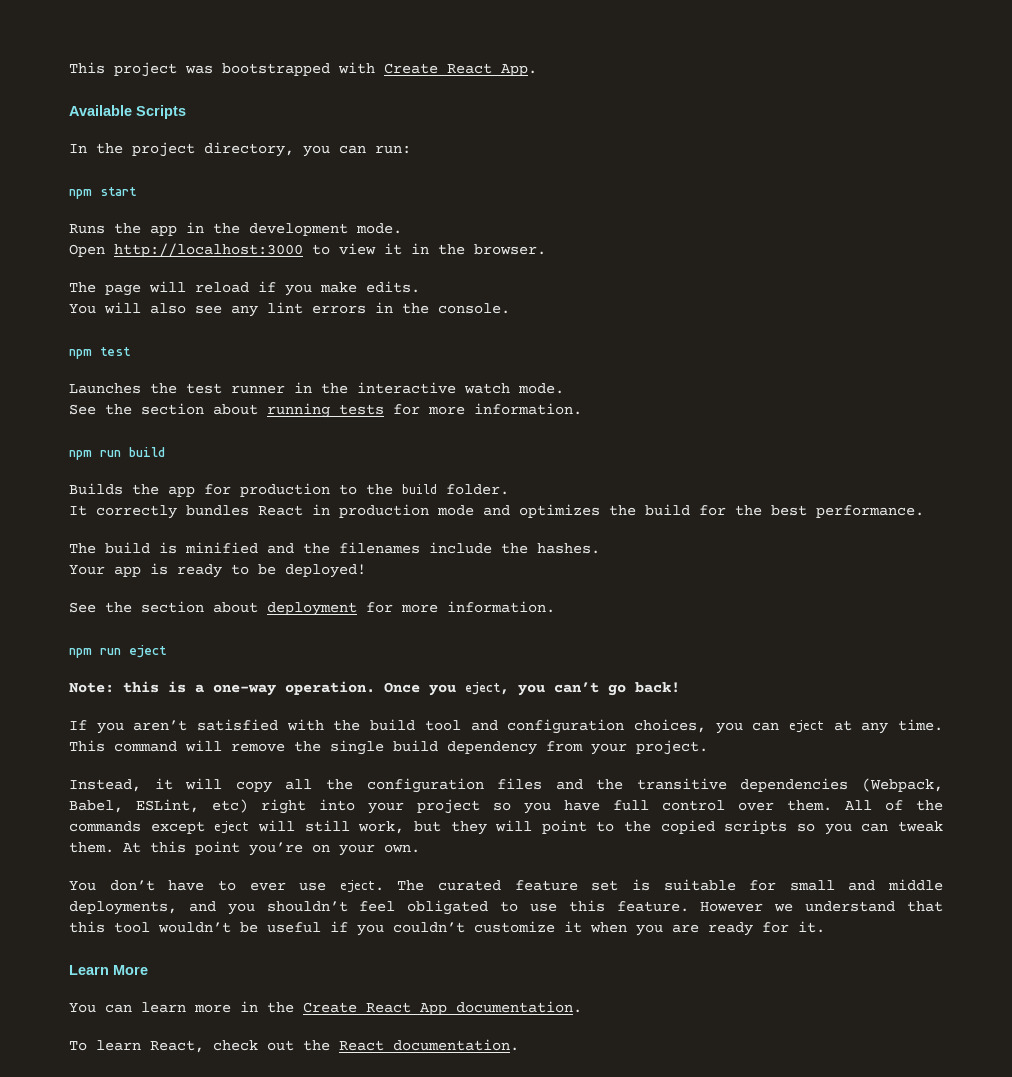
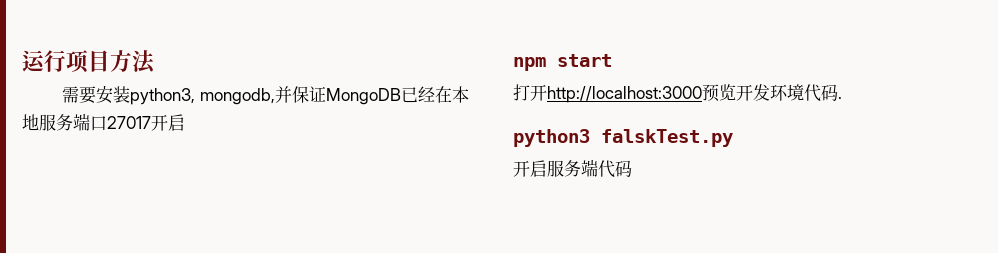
[69,62,537,77] [69,105,186,119] [69,142,411,157] [69,187,137,199] [69,222,402,236] [69,243,546,257] [69,281,420,296] [69,302,510,317] [69,347,131,359] [69,382,564,394] [69,403,582,418] [69,447,165,460] [69,483,509,497] [69,504,924,519] [69,542,600,554] [69,563,366,578] [69,601,555,616] [69,645,167,658] [69,681,680,696] [69,719,943,734] [69,740,708,755] [69,778,944,793] [69,799,943,814] [69,820,943,835] [69,841,420,856] [69,879,943,893] [69,900,943,915] [69,921,825,936] [69,965,148,975] [69,1001,582,1015] [69,1039,519,1053] This project was bootstrapped with Create React App. // Available Scripts // In the project directory, you can run: // npm start // Runs the app in the development mode. // Open http://localhost:3000 to view it in the browser. // The page will reload if you make edits. // You will also see any lint errors in the console. // npm test // Launches the test runner in the interactive watch mode. // See the section about running tests for more information. // npm run build // Builds the app for production to the build folder. // It correctly bundles React in production mode and optimizes the build for the best performance. // The build is minified and the filenames include the hashes. // Your app is ready to be deployed! // See the section about deployment for more information. // npm run eject // Note: this is a one-way operation. Once you eject, you can’t go back! // If you aren’t satisfied with the build tool and configuration choices, you can eject at any time. This command will remove the single build dependency from your project. // Instead, it will copy all the configuration files and the transitive dependencies (Webpack, Babel, ESLint, etc) right into your project so you have full control over them. All of the commands except eject will still work, but they will point to the copied scripts so you can tweak them. At this point you’re on your own. // You don’t have to ever use eject. The curated feature set is suitable for small and middle deployments, and you shouldn’t feel obligated to use this feature. However we understand that this tool wouldn’t be useful if you couldn’t customize it when you are ready for it. // Learn More // You can learn more in the Create React App documentation. // To learn React, check out the React documentation. -> [22,50,156,74] [62,86,469,105] [22,113,185,131] [513,54,612,71] [513,84,842,103] [513,129,733,147] [513,159,632,178] 运行项目方法 // 需要安装python3, mongodb,并保证MongoDB已经在本地服务端口27017开启 // npm start // 打开http://localhost:3000预览开发环境代码. // python3 falskTest.py // 开启服务端代码

